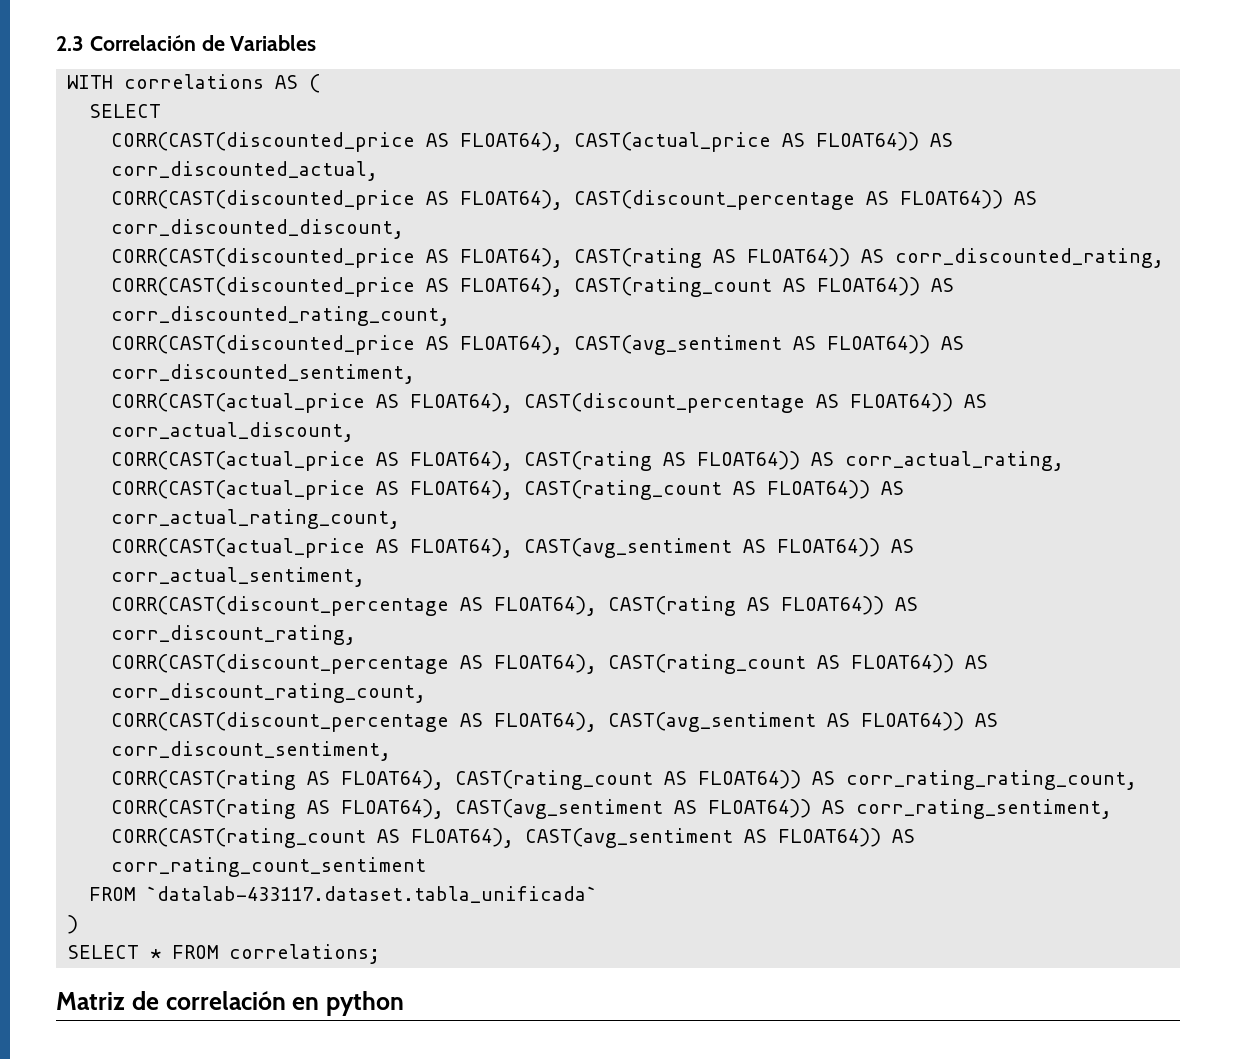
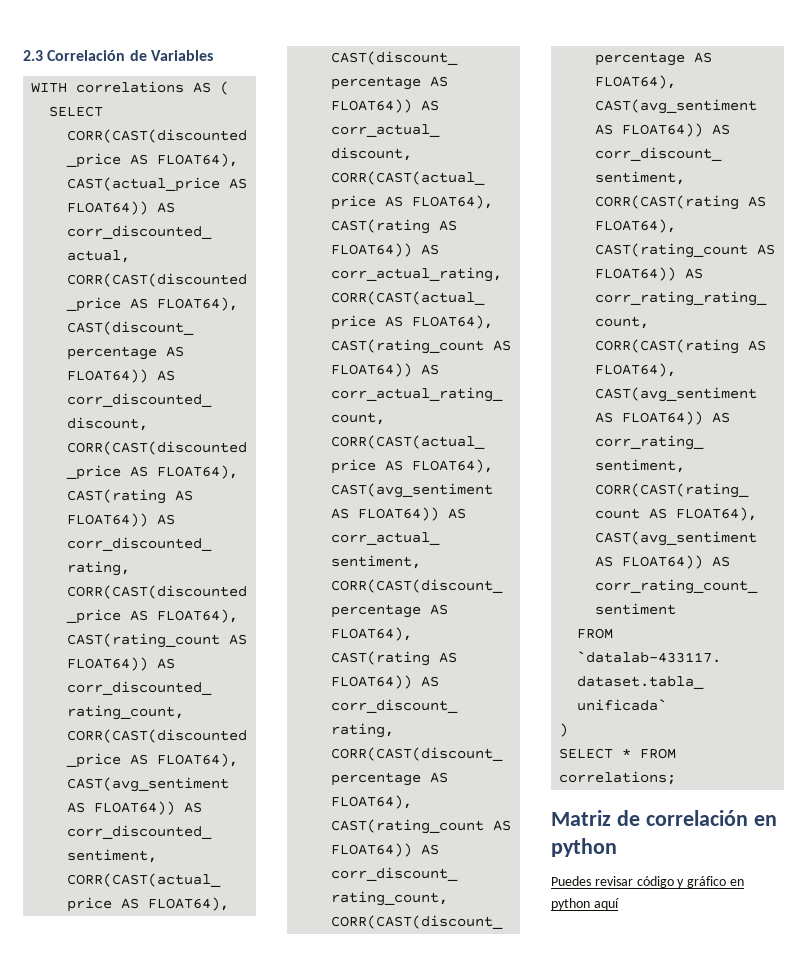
(404, 1003) none -> [551,876,744,888] [551,898,619,910] // Puedes revisar código y gráfico en python aquí

